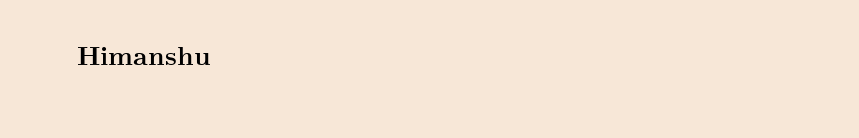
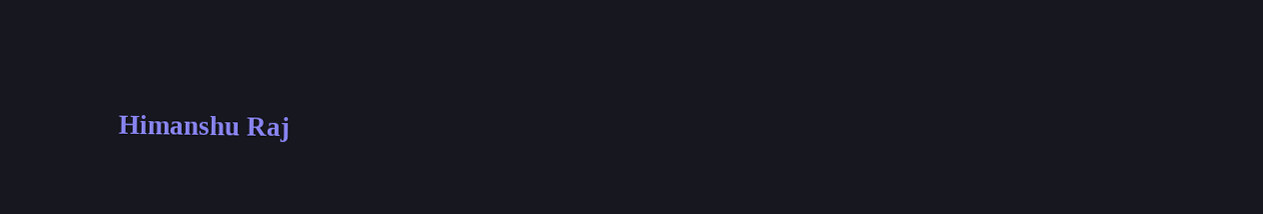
(211, 56) none -> [246,116,291,143] Raj

